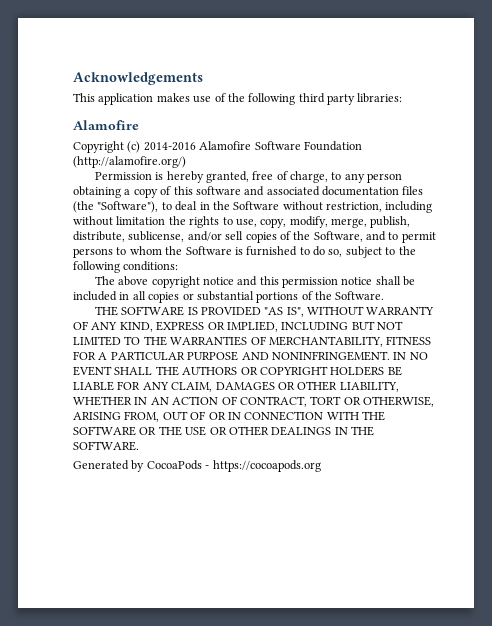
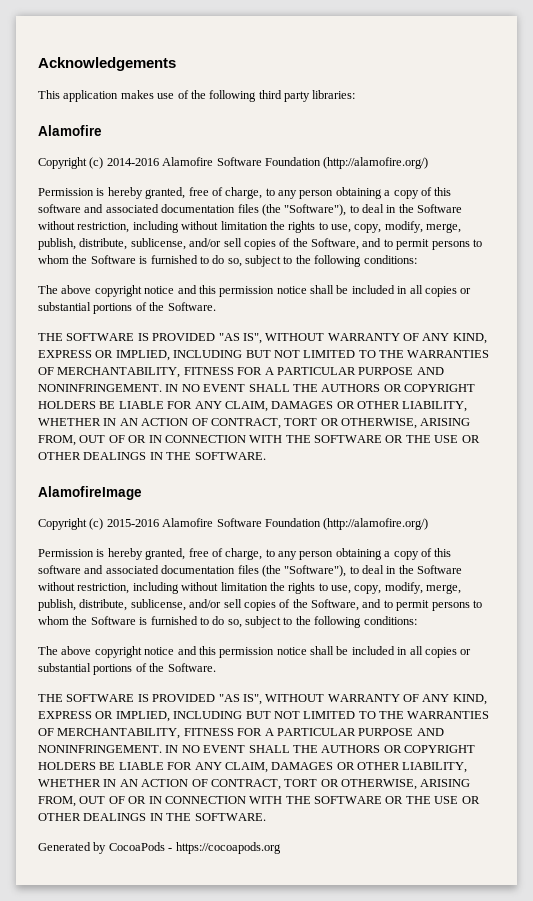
(139, 446) none -> [38,486,142,500] [38,518,429,530] [38,548,452,560] [38,565,463,577] [38,582,462,594] [38,599,482,611] [38,616,417,628] [38,646,472,658] [38,663,216,675] [38,694,487,705] [38,711,490,722] [38,728,444,739] [38,745,475,753] [38,762,468,773] [38,779,471,790] [38,796,480,807] [38,813,266,821] // AlamofireImage // Copyright (c) 2015-2016 Alamofire Software Foundation (http://alamofire.org/) // Permission is hereby granted, free of charge, to any person obtaining a copy of this software and associated documentation files (the "Software"), to deal in the Software without restriction, including without limitation the rights to use, copy, modify, merge, publish, distribute, sublicense, and/or sell copies of the Software, and to permit persons to whom the Software is furnished to do so, subject to the following conditions: // The above copyright notice and this permission notice shall be included in all copies or substantial portions of the Software. // THE SOFTWARE IS PROVIDED "AS IS", WITHOUT WARRANTY OF ANY KIND, EXPRESS OR IMPLIED, INCLUDING BUT NOT LIMITED TO THE WARRANTIES OF MERCHANTABILITY, FITNESS FOR A PARTICULAR PURPOSE AND NONINFRINGEMENT. IN NO EVENT SHALL THE AUTHORS OR COPYRIGHT HOLDERS BE LIABLE FOR ANY CLAIM, DAMAGES OR OTHER LIABILITY, WHETHER IN AN ACTION OF CONTRACT, TORT OR OTHERWISE, ARISING FROM, OUT OF OR IN CONNECTION WITH THE SOFTWARE OR THE USE OR OTHER DEALINGS IN THE SOFTWARE.

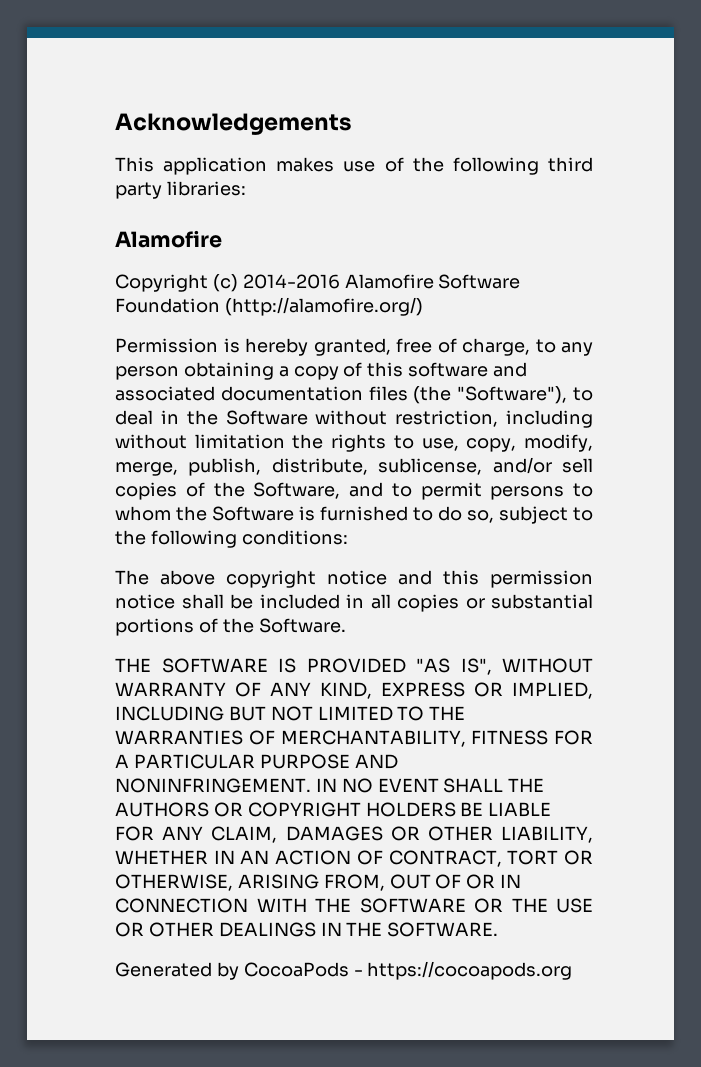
[38,486,142,500] [38,518,429,530] [38,548,452,560] [38,565,463,577] [38,582,462,594] [38,599,482,611] [38,616,417,628] [38,646,472,658] [38,663,216,675] [38,694,487,705] [38,711,490,722] [38,728,444,739] [38,745,475,753] [38,762,468,773] [38,779,471,790] [38,796,480,807] [38,813,266,821] // AlamofireImage // Copyright (c) 2015-2016 Alamofire Software Foundation (http://alamofire.org/) // Permission is hereby granted, free of charge, to any person obtaining a copy of this software and associated documentation files (the "Software"), to deal in the Software without restriction, including without limitation the rights to use, copy, modify, merge, publish, distribute, sublicense, and/or sell copies of the Software, and to permit persons to whom the Software is furnished to do so, subject to the following conditions: // The above copyright notice and this permission notice shall be included in all copies or substantial portions of the Software. // THE SOFTWARE IS PROVIDED "AS IS", WITHOUT WARRANTY OF ANY KIND, EXPRESS OR IMPLIED, INCLUDING BUT NOT LIMITED TO THE WARRANTIES OF MERCHANTABILITY, FITNESS FOR A PARTICULAR PURPOSE AND NONINFRINGEMENT. IN NO EVENT SHALL THE AUTHORS OR COPYRIGHT HOLDERS BE LIABLE FOR ANY CLAIM, DAMAGES OR OTHER LIABILITY, WHETHER IN AN ACTION OF CONTRACT, TORT OR OTHERWISE, ARISING FROM, OUT OF OR IN CONNECTION WITH THE SOFTWARE OR THE USE OR OTHER DEALINGS IN THE SOFTWARE. -> (499, 929) none

